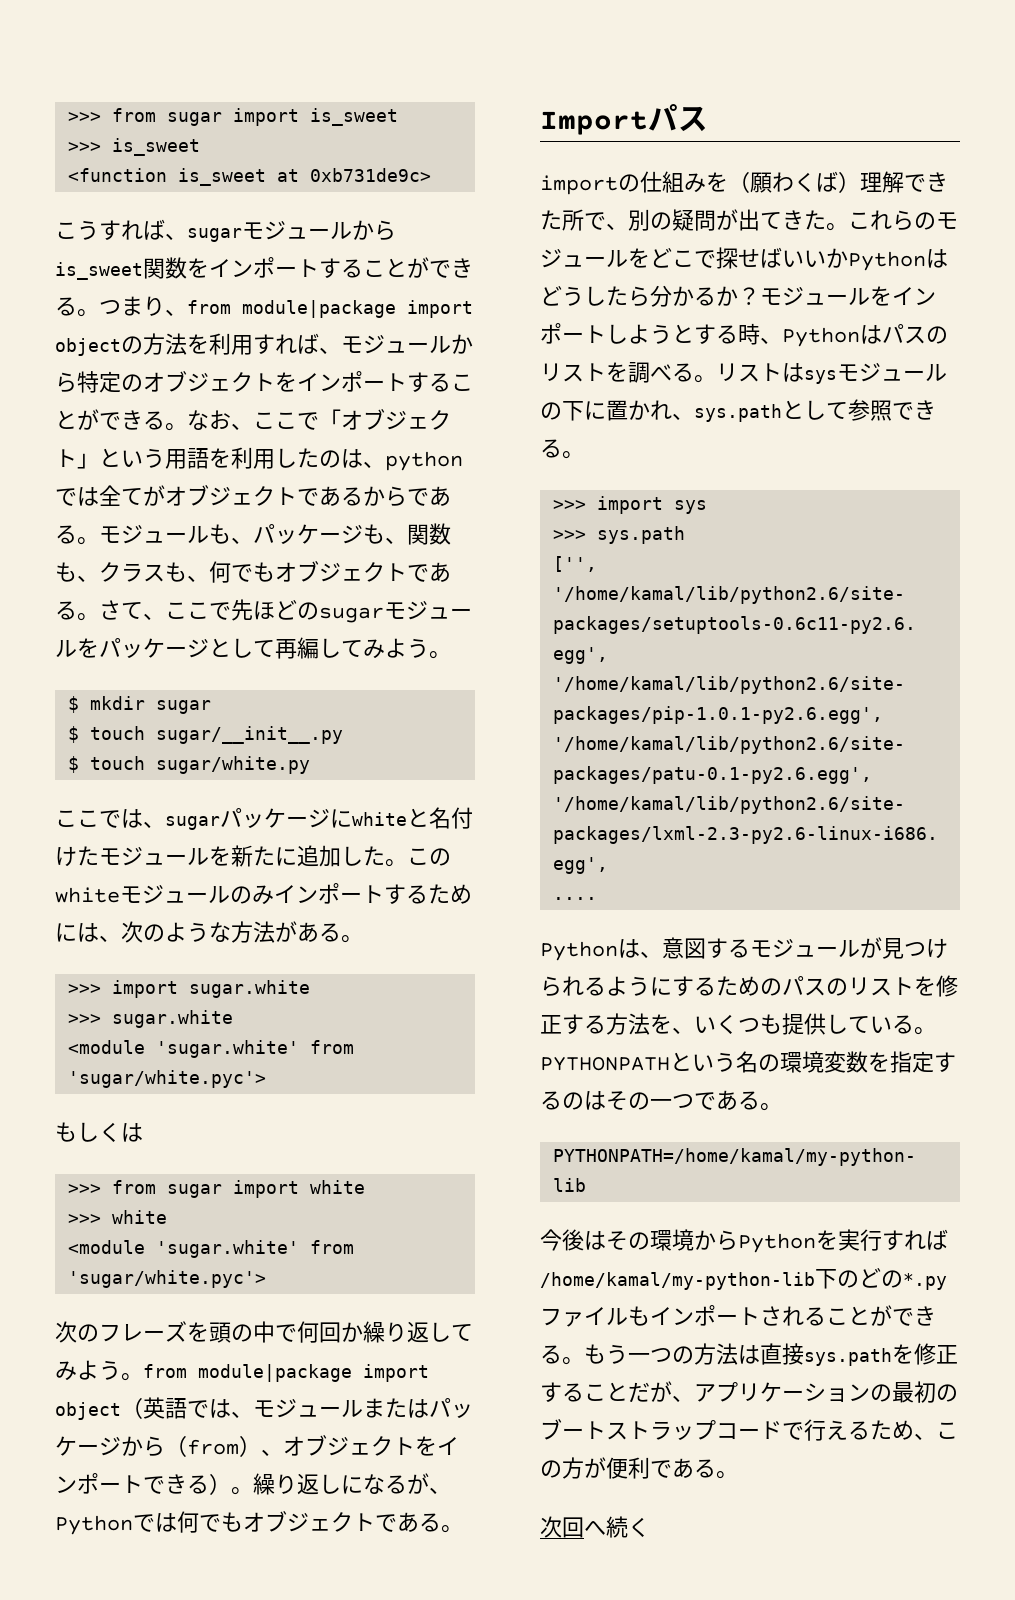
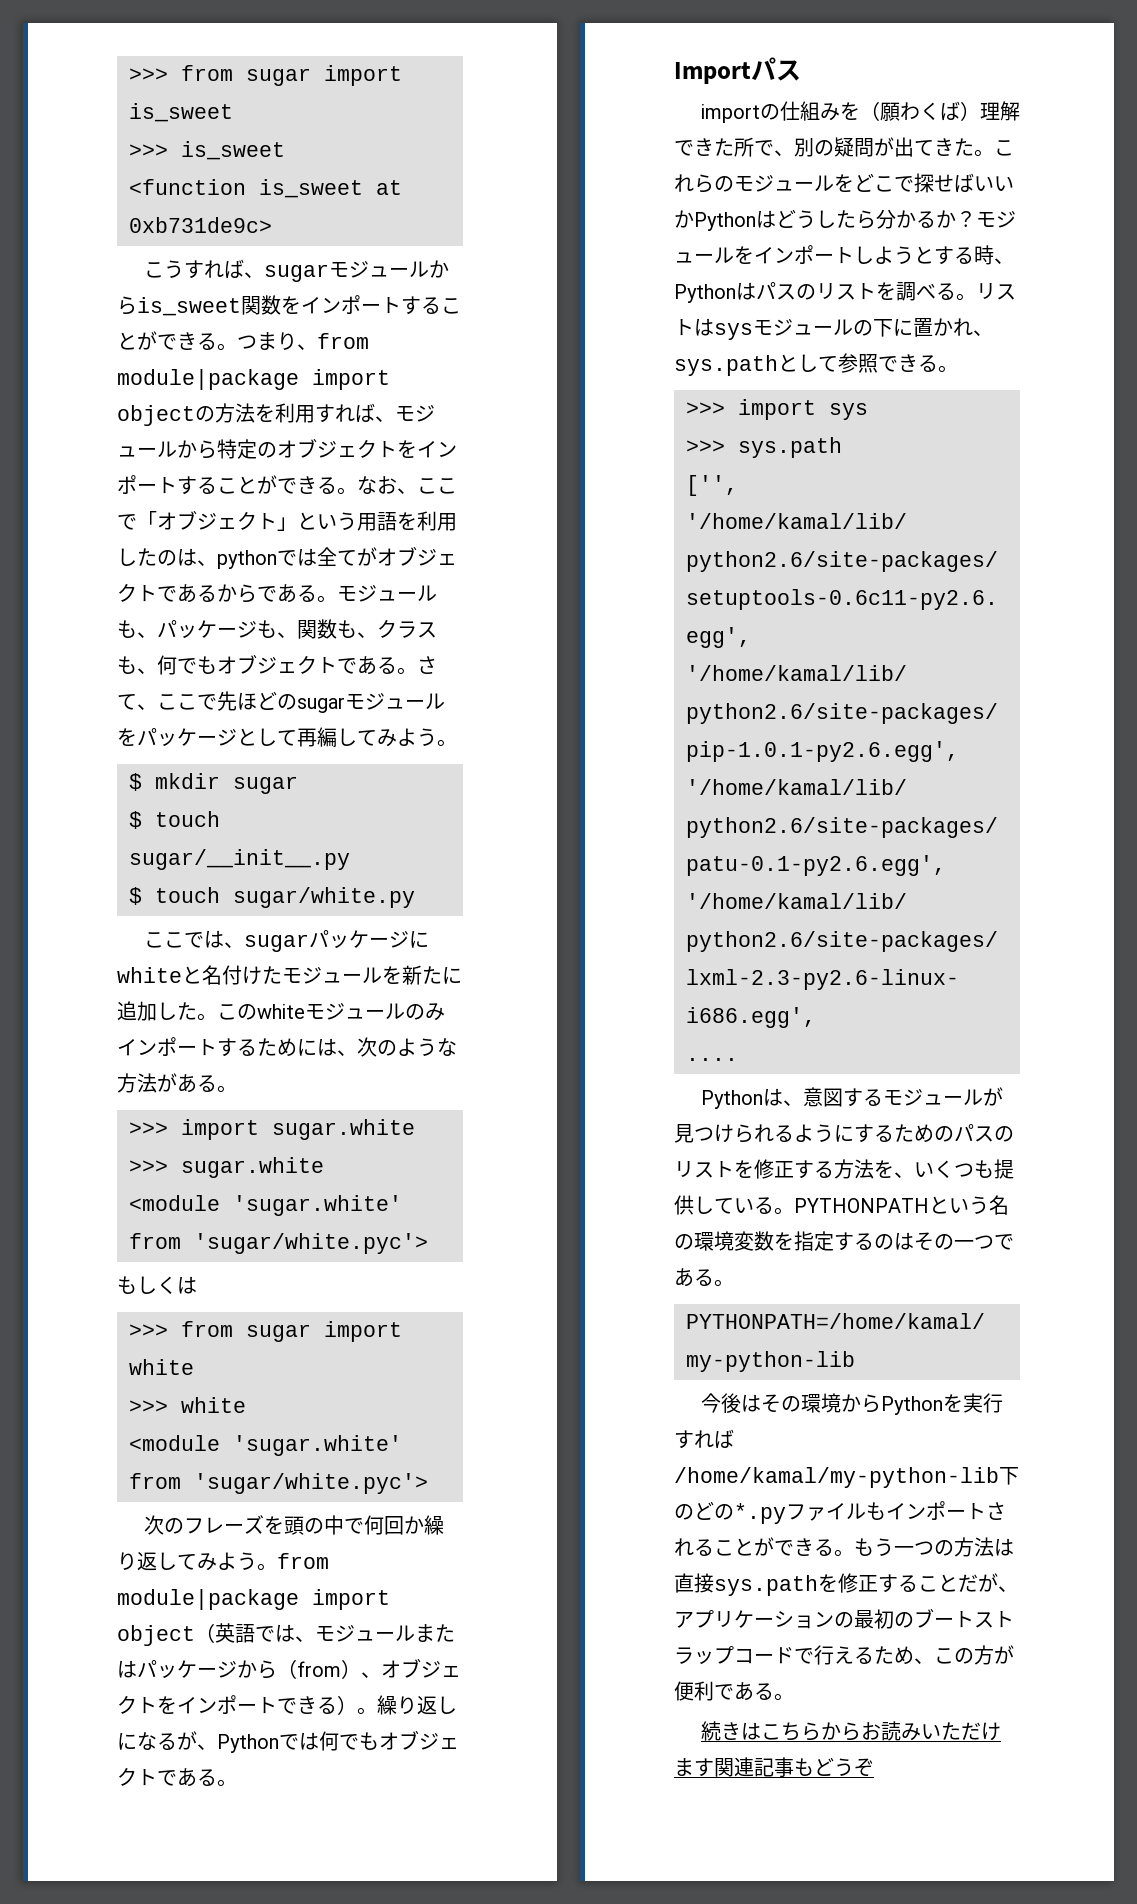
[540,1516,650,1538] 次回へ続く -> [700,1721,1001,1741] [674,1757,874,1777] 続きはこちらからお読みいただけます関連記事もどうぞ

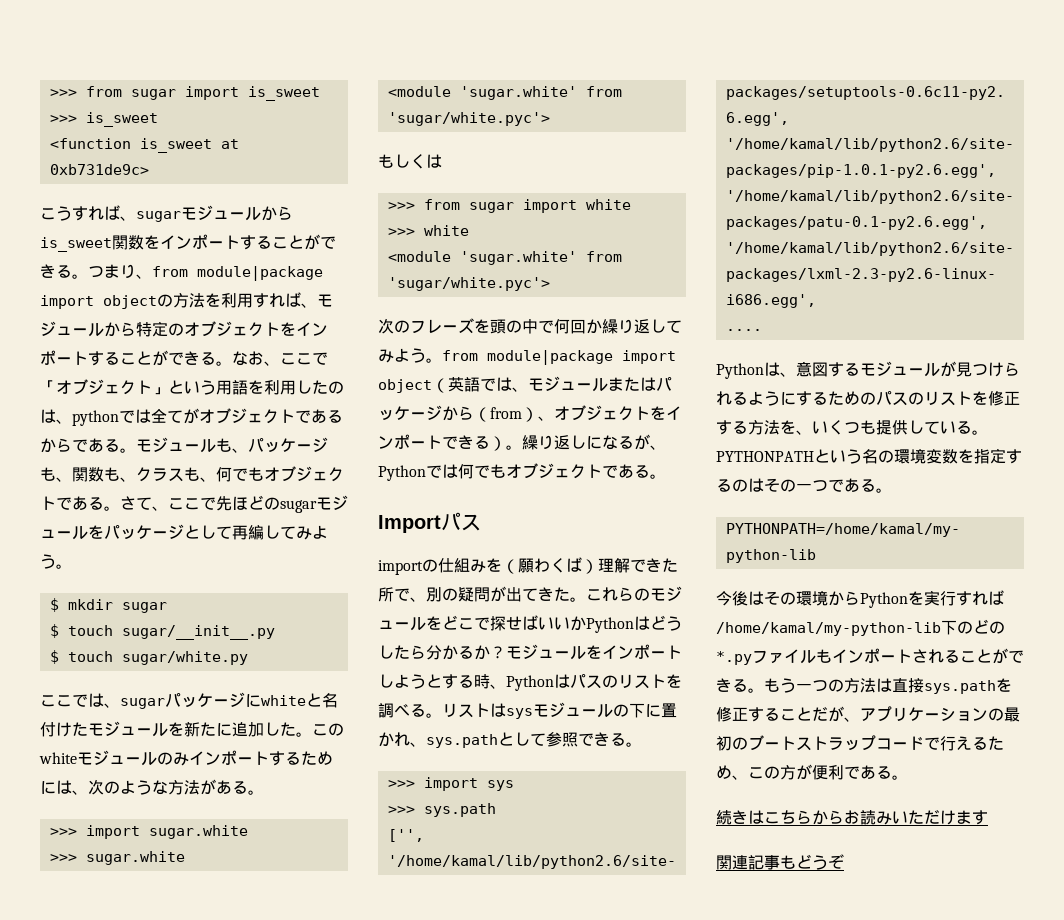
(714, 1767) none -> (988, 817) //

